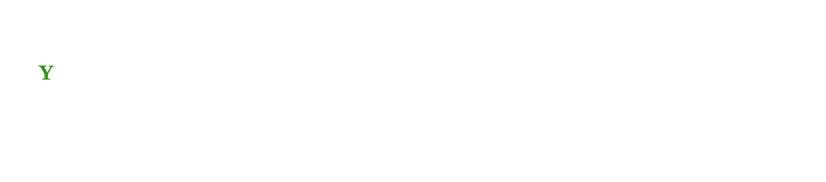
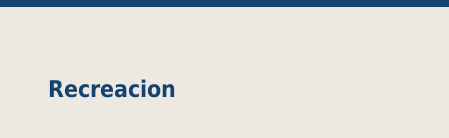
[38,65,55,80] Y -> [48,79,176,98] Recreacion

